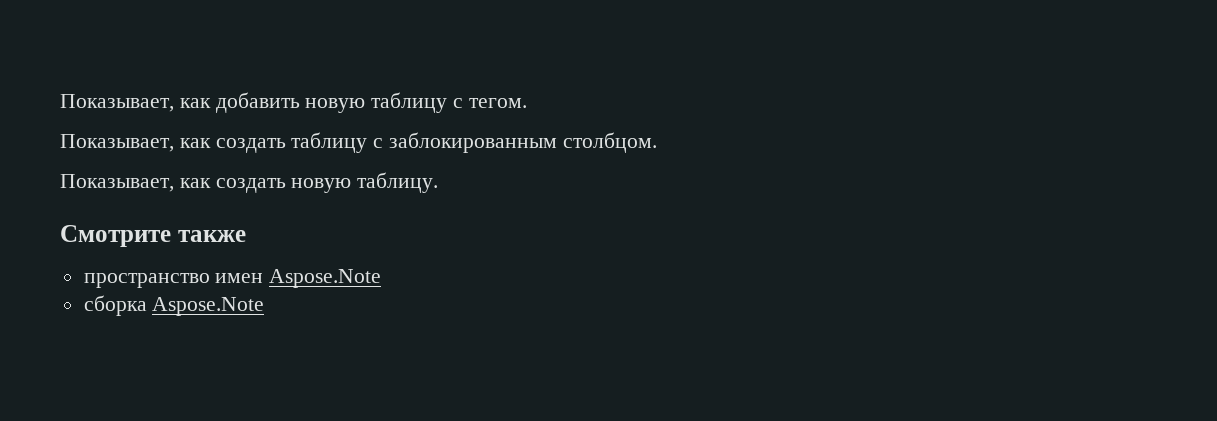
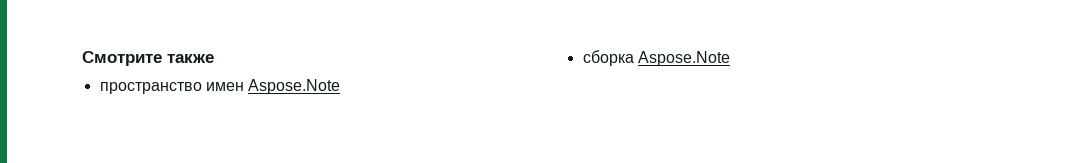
[60,92,527,113] [60,132,657,153] [60,172,439,193] Показывает, как добавить новую таблицу с тегом. // Показывает, как создать таблицу с заблокированным столбцом. // Показывает, как создать новую таблицу. // -> (82, 58) none

